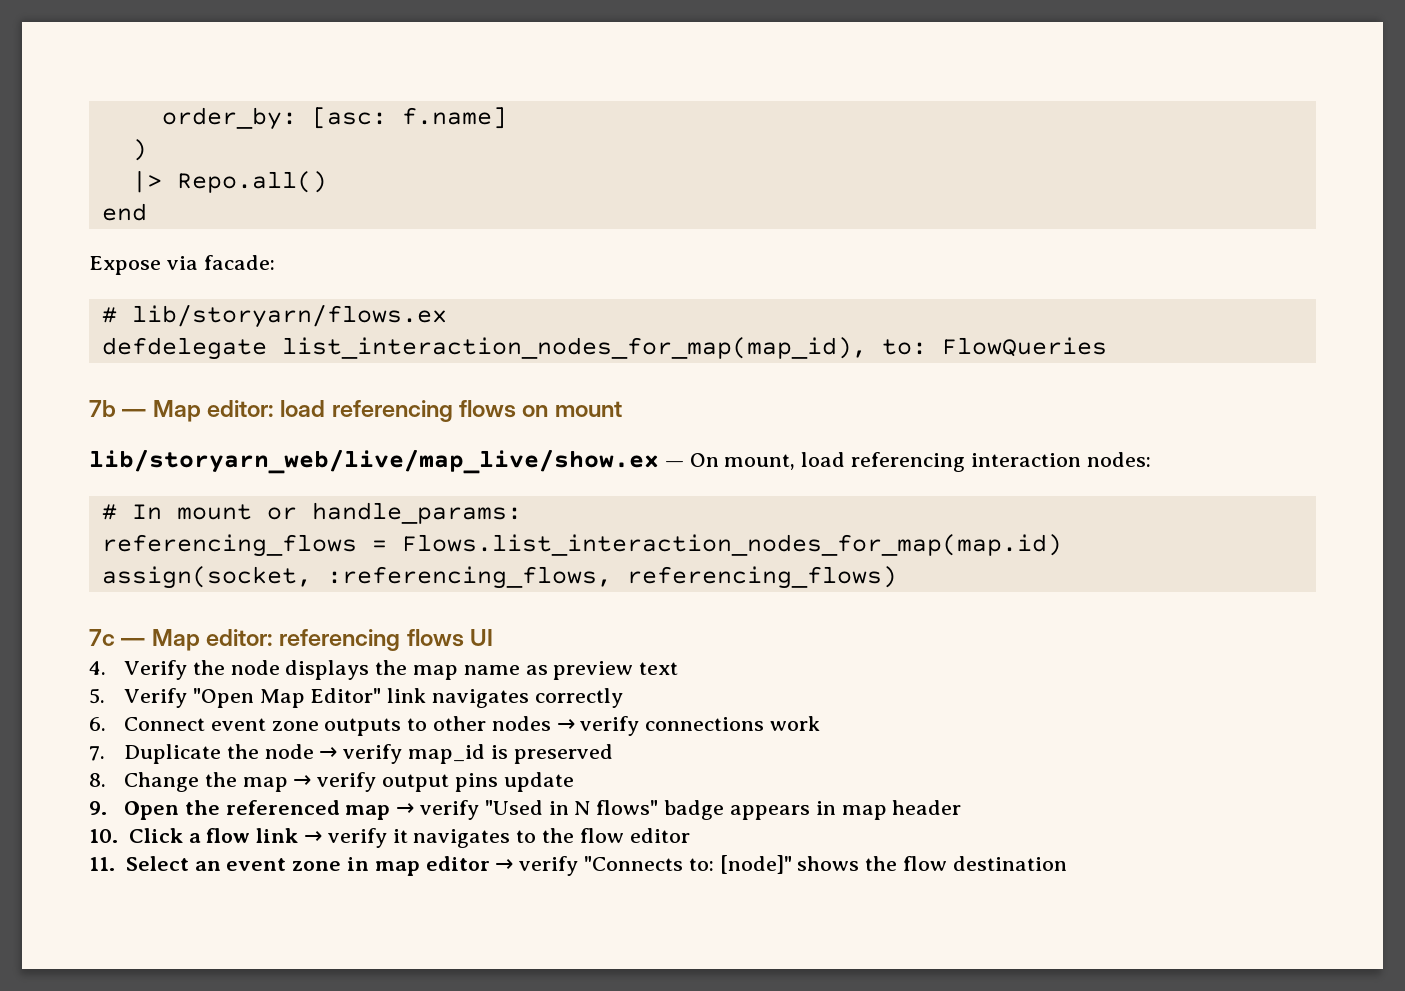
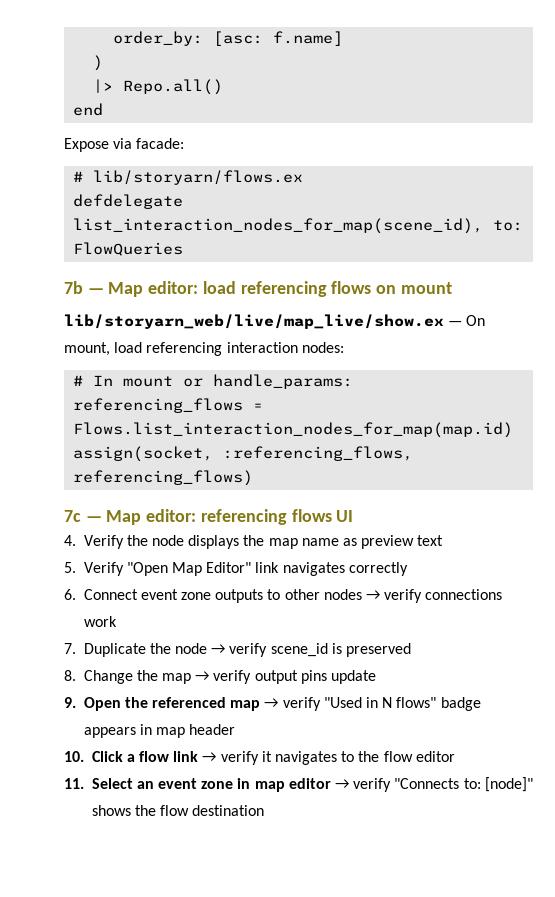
[281,337,867,359] list_interaction_nodes_for_map(map_id), -> [73,218,484,234] list_interaction_nodes_for_map(scene_id),
[408,744,486,764] map_id -> [270,643,328,657] scene_id

